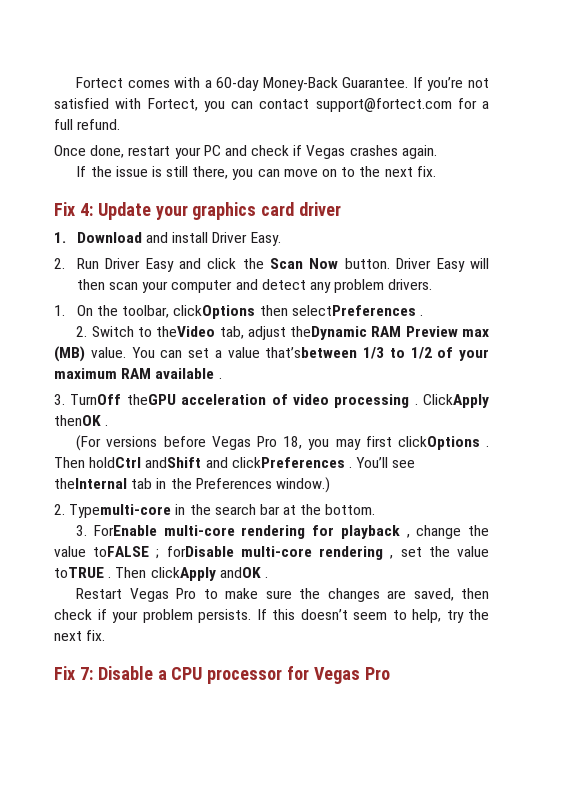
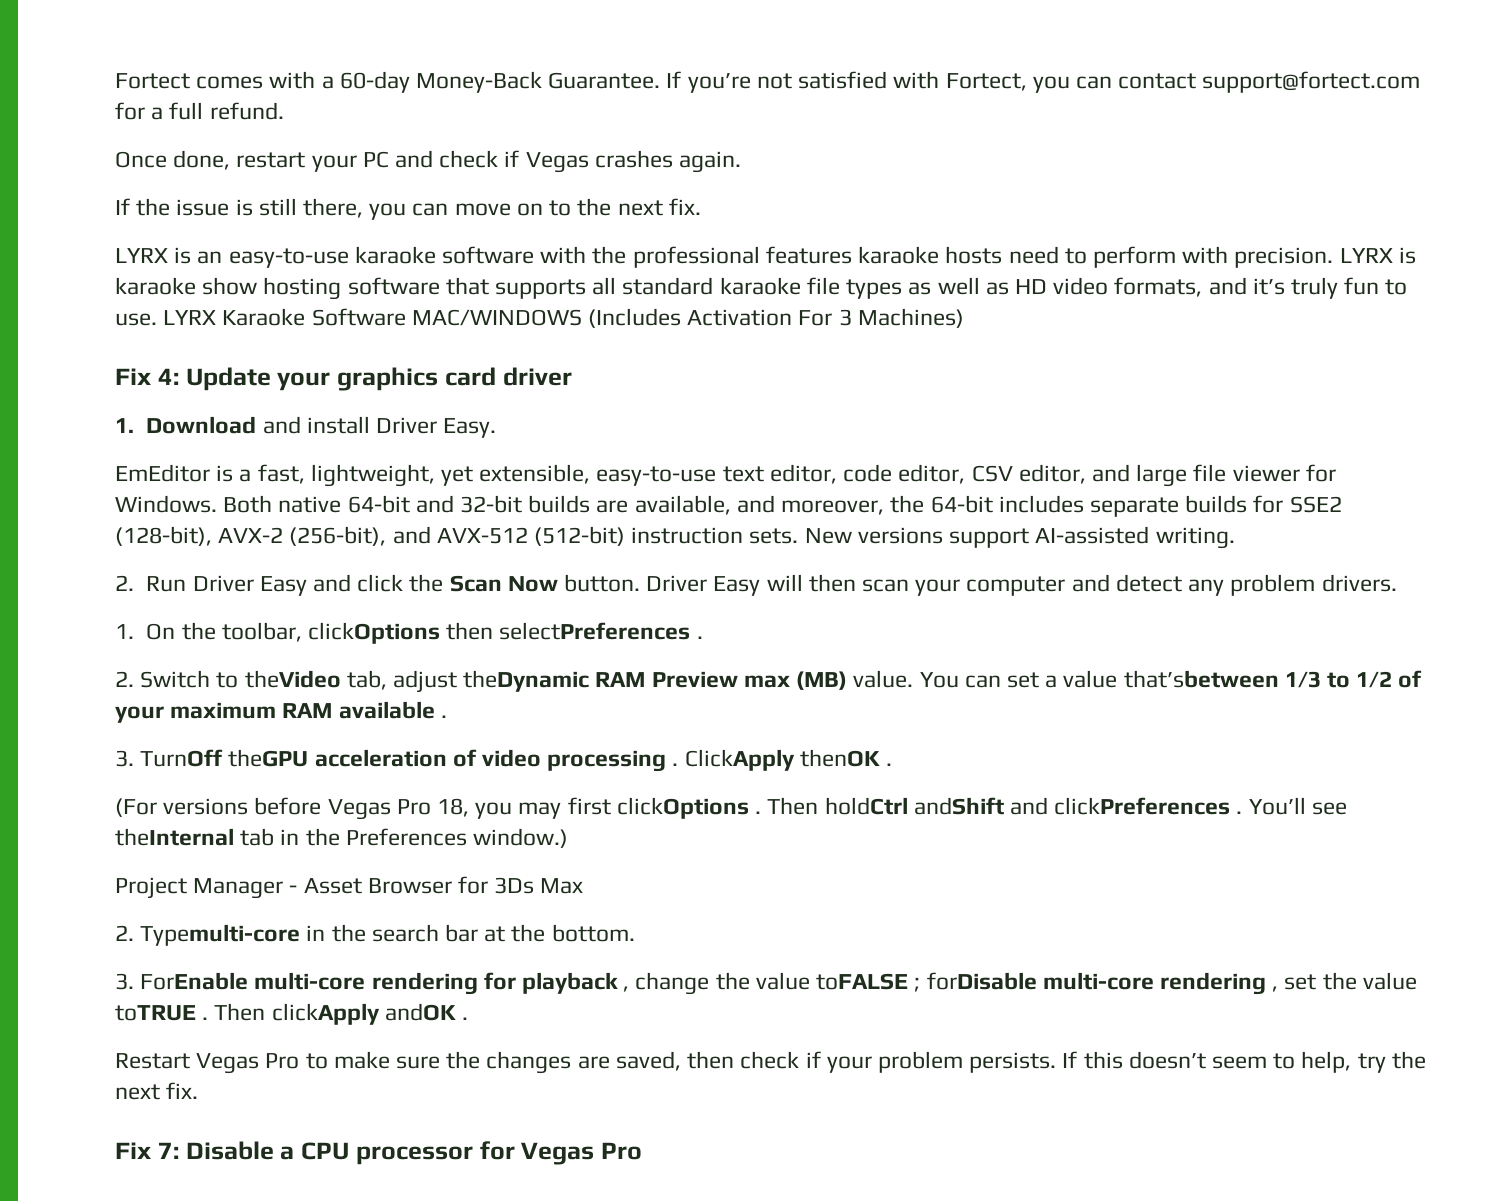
(436, 171) none -> [115,246,1416,268] [115,277,1408,300] [115,308,964,328] // LYRX is an easy-to-use karaoke software with the professional features karaoke hosts need to perform with precision. LYRX is karaoke show hosting software that supports all standard karaoke file types as well as HD video formats, and it’s truly fun to use. LYRX Karaoke Software MAC/WINDOWS (Includes Activation For 3 Machines)
(281, 239) none -> [115,464,1336,487] [115,495,1342,517] [115,526,1235,549] // EmEditor is a fast, lightweight, yet extensible, easy-to-use text editor, code editor, CSV editor, and large file viewer for Windows. Both native 64-bit and 32-bit builds are available, and moreover, the 64-bit includes separate builds for SSE2 (128-bit), AVX-2 (256-bit), and AVX-512 (512-bit) instruction sets. New versions support AI-assisted writing.
(330, 485) none -> [115,876,584,899] // Project Manager - Asset Browser for 3Ds Max

